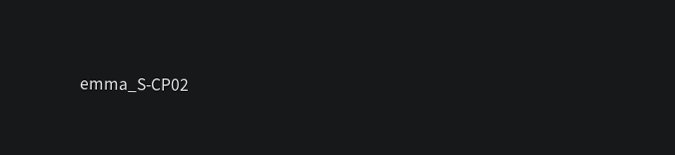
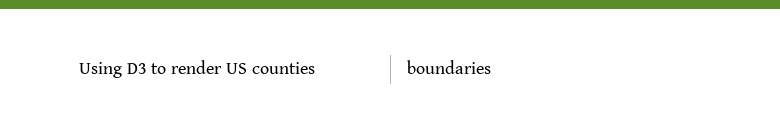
[79,77,189,93] emma_S-CP02 -> [79,60,491,78] Using D3 to render US counties boundaries

